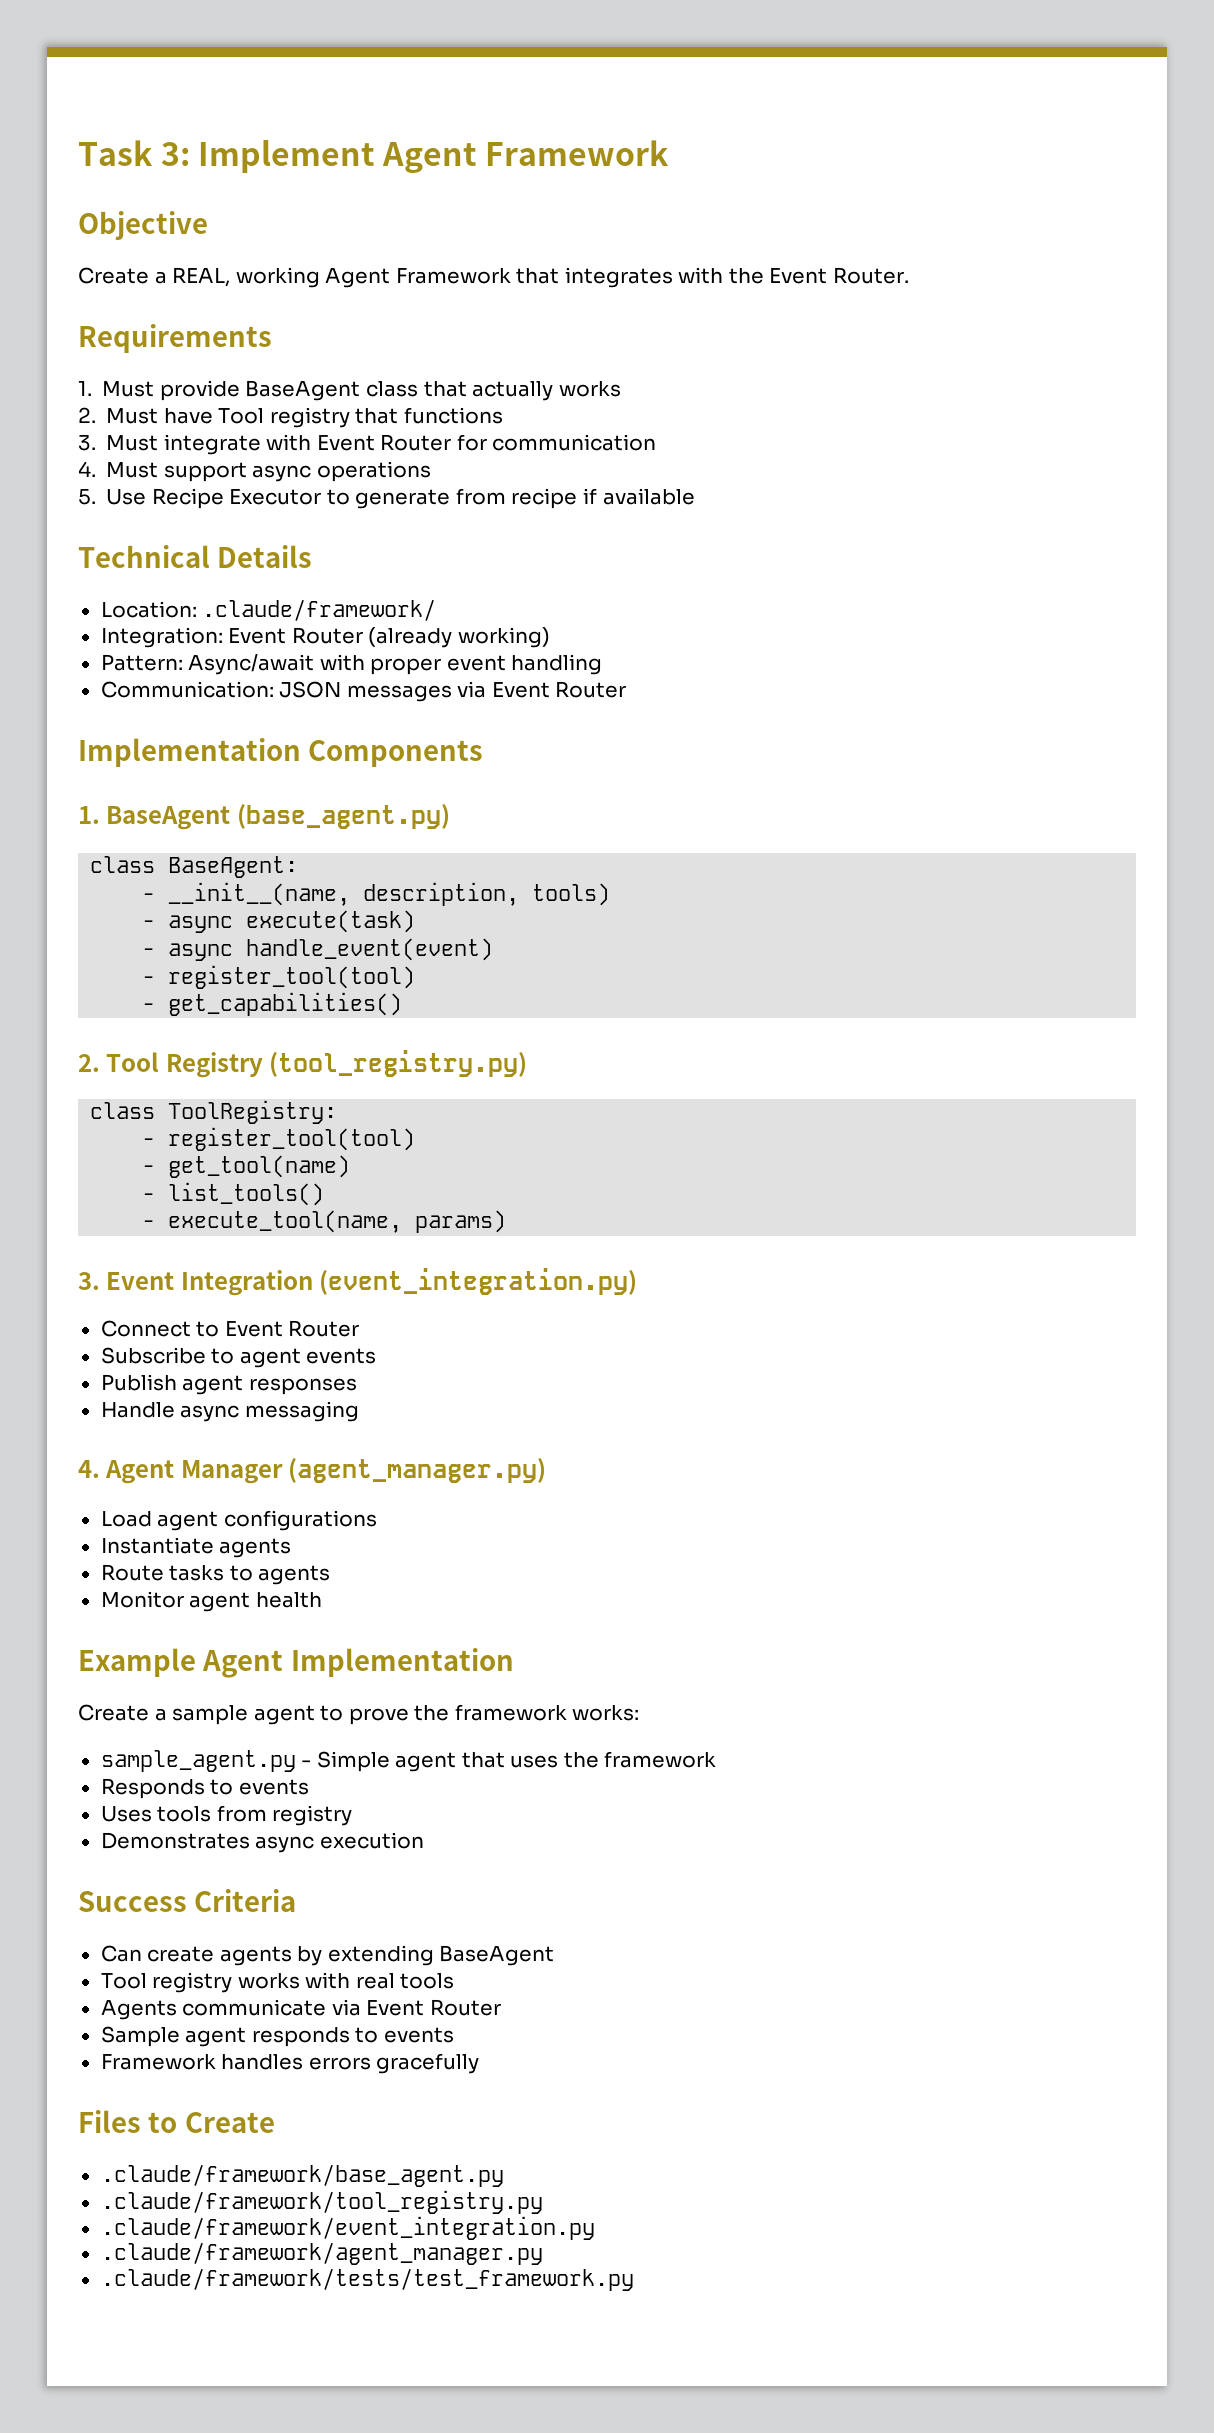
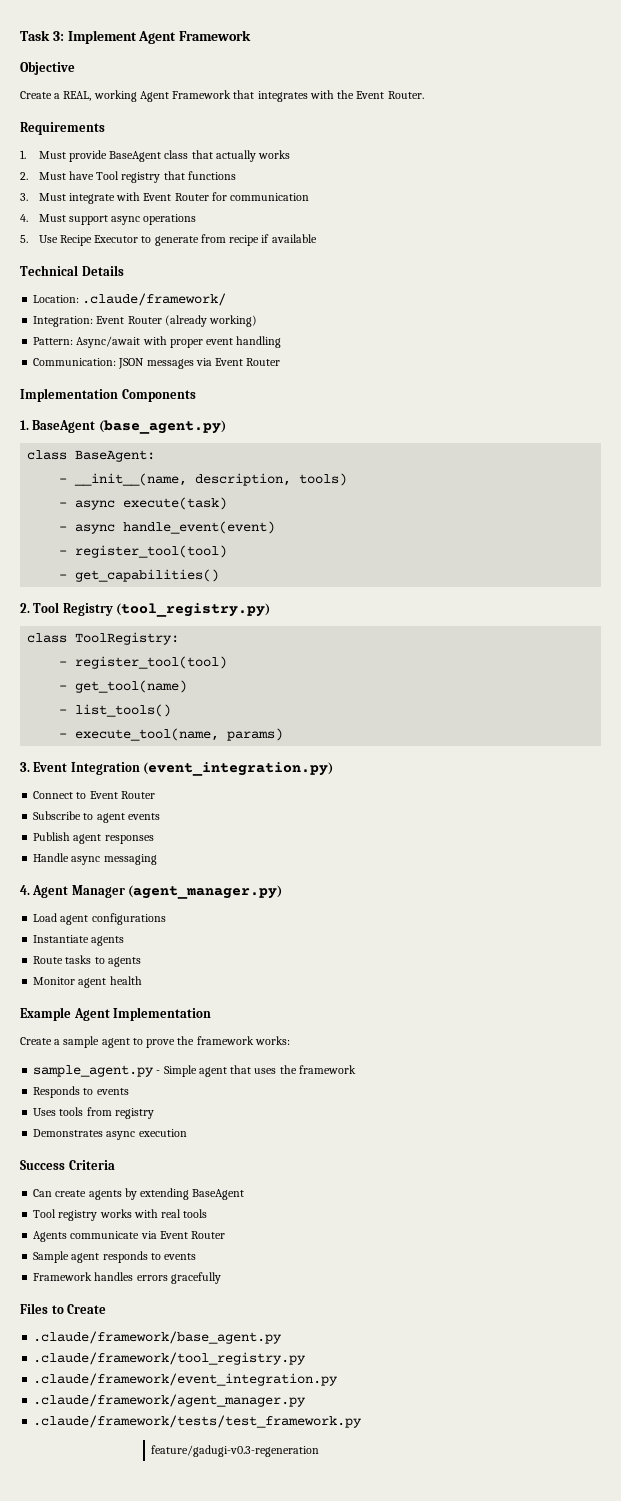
(634, 2279) none -> [151,1445,320,1457] // feature/gadugi-v0.3-regeneration

